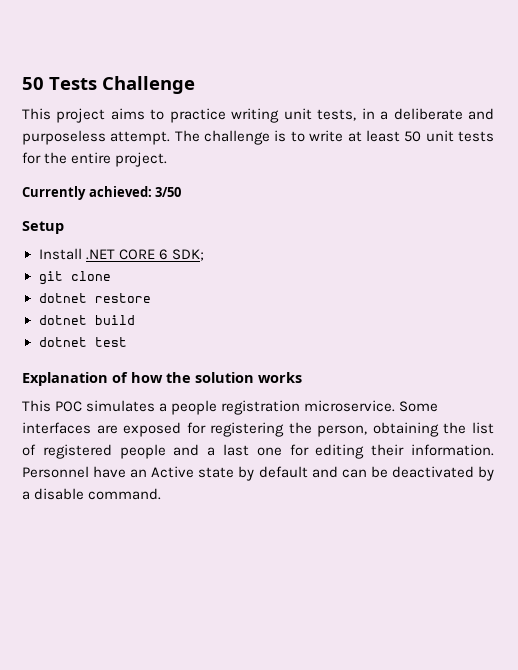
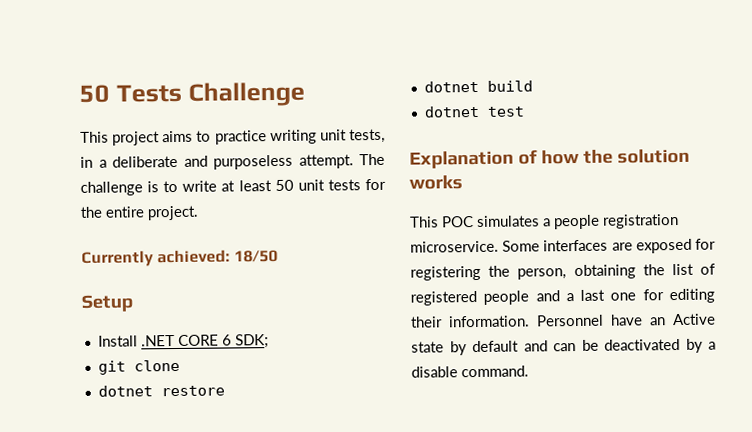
[155,187,182,197] 3/50 -> [233,249,278,263] 18/50

